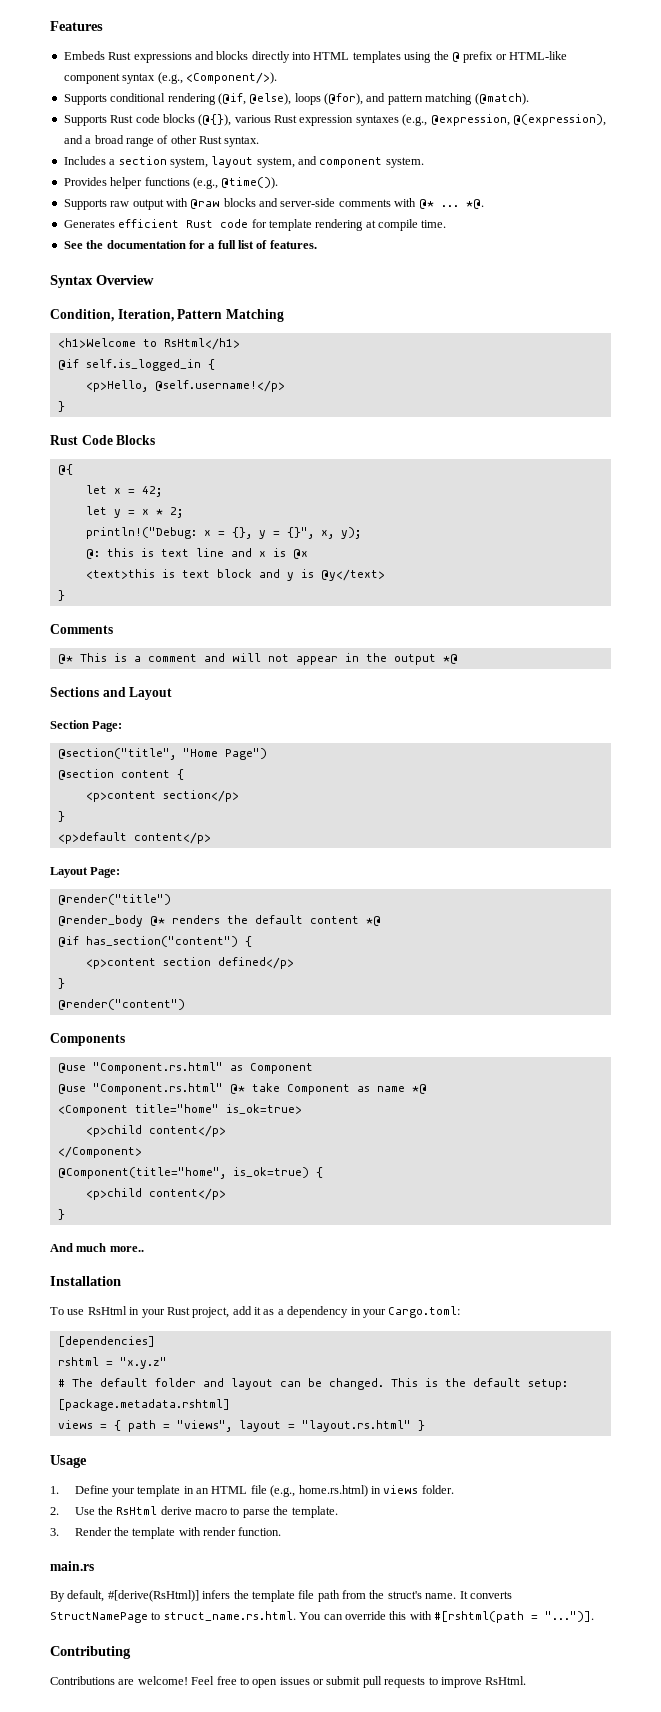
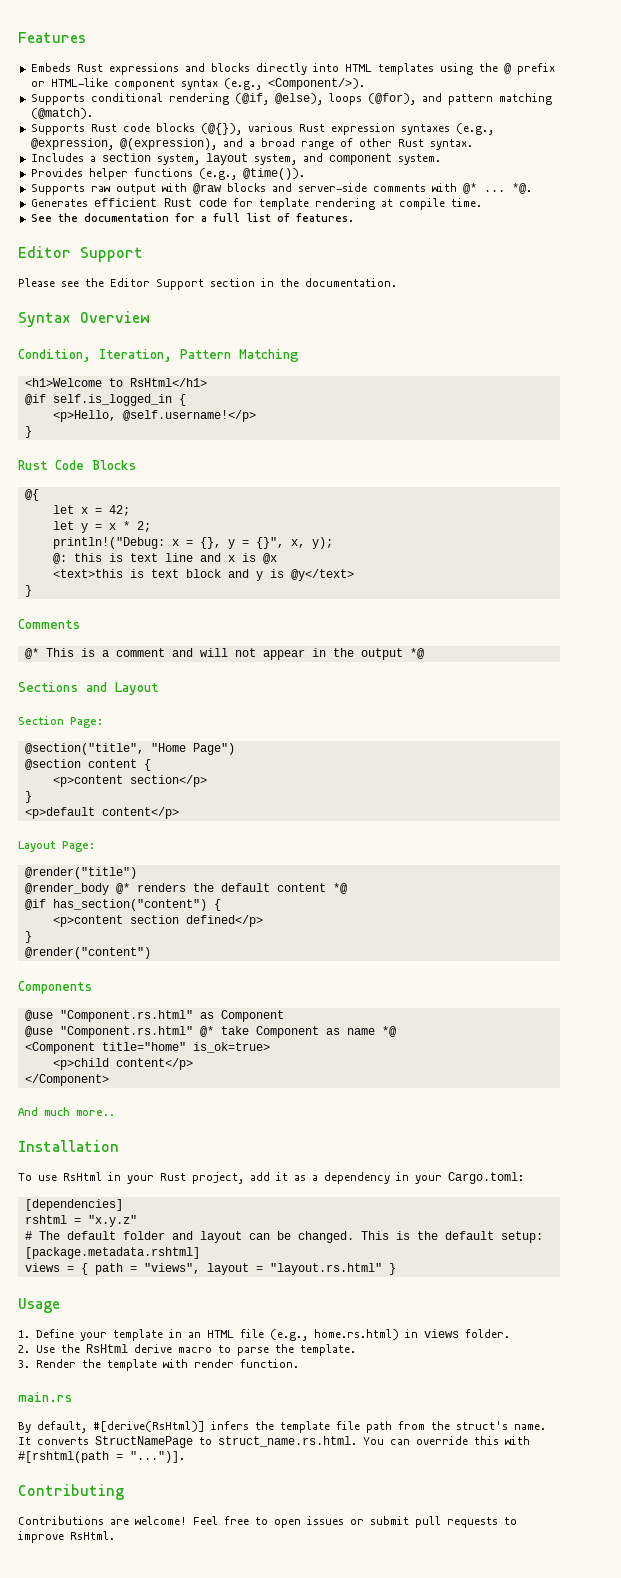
(317, 244) none -> [18,246,143,262] [18,278,397,290] // Editor Support // Please see the Editor Support section in the documentation.
[57,1167,323,1179] [85,1188,226,1200] [57,1209,65,1220] // @Component(title="home", is_ok=true) { // <p>child content</p> // } -> (109, 1080) none

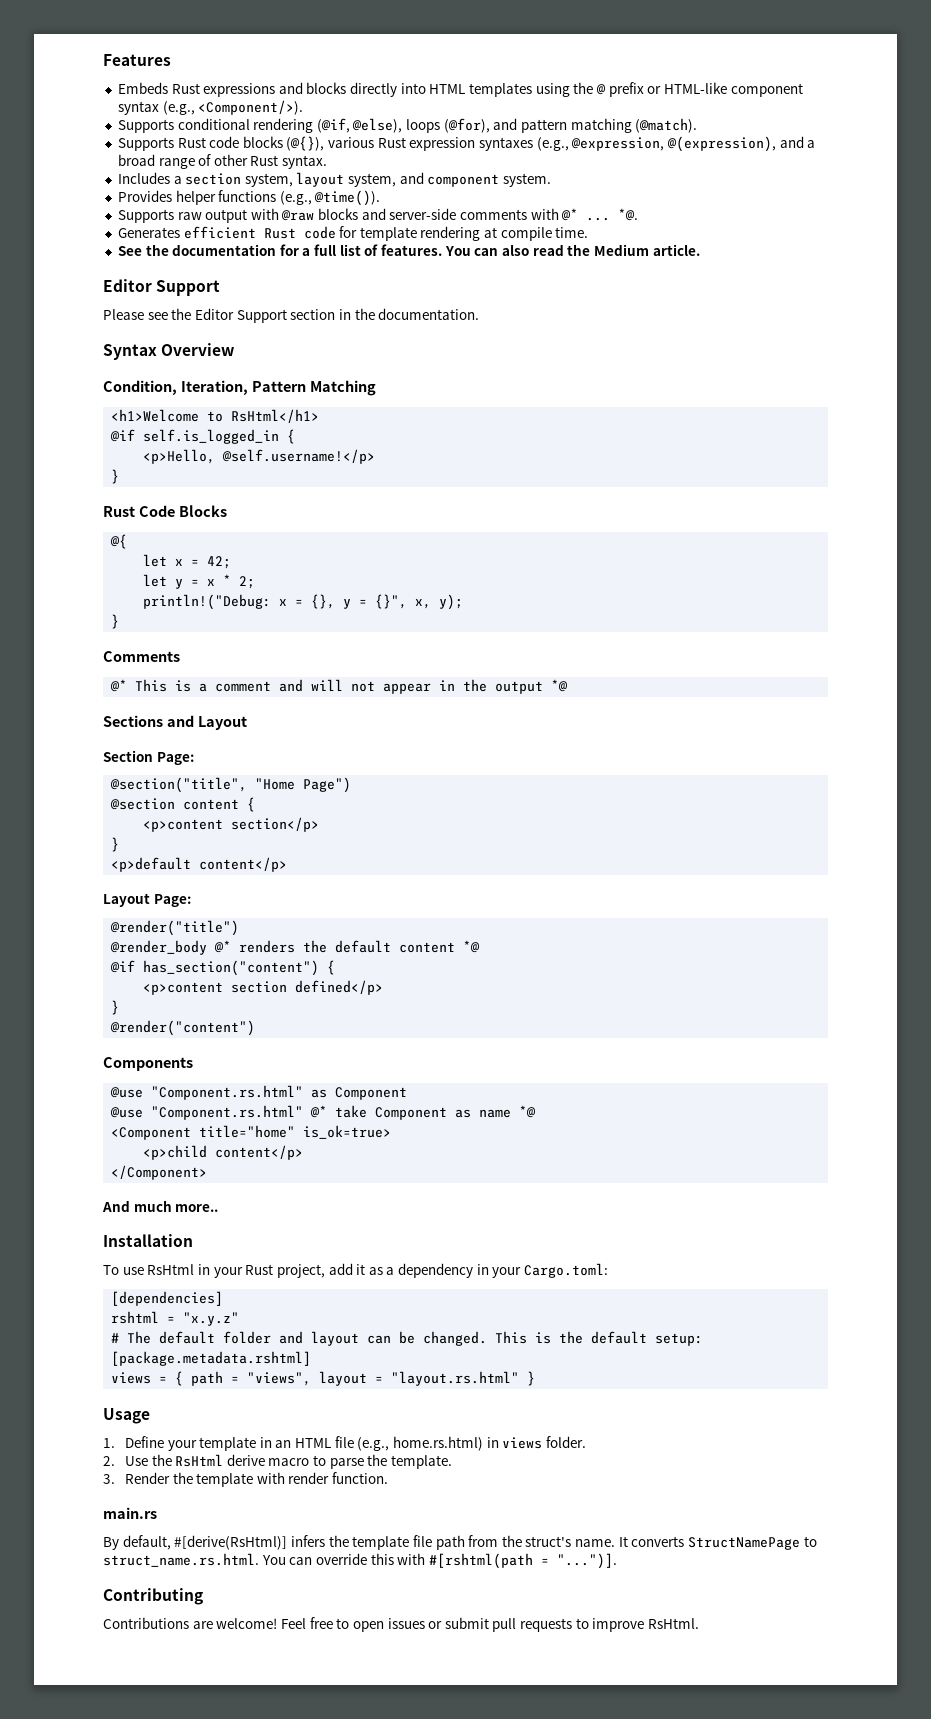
(354, 217) none -> [444,244,700,256] You can also read the Medium article.
[52,553,277,564] [52,569,354,581] // @: this is text line and x is @x // <text>this is text block and y is @y</text> -> (464, 602) none

